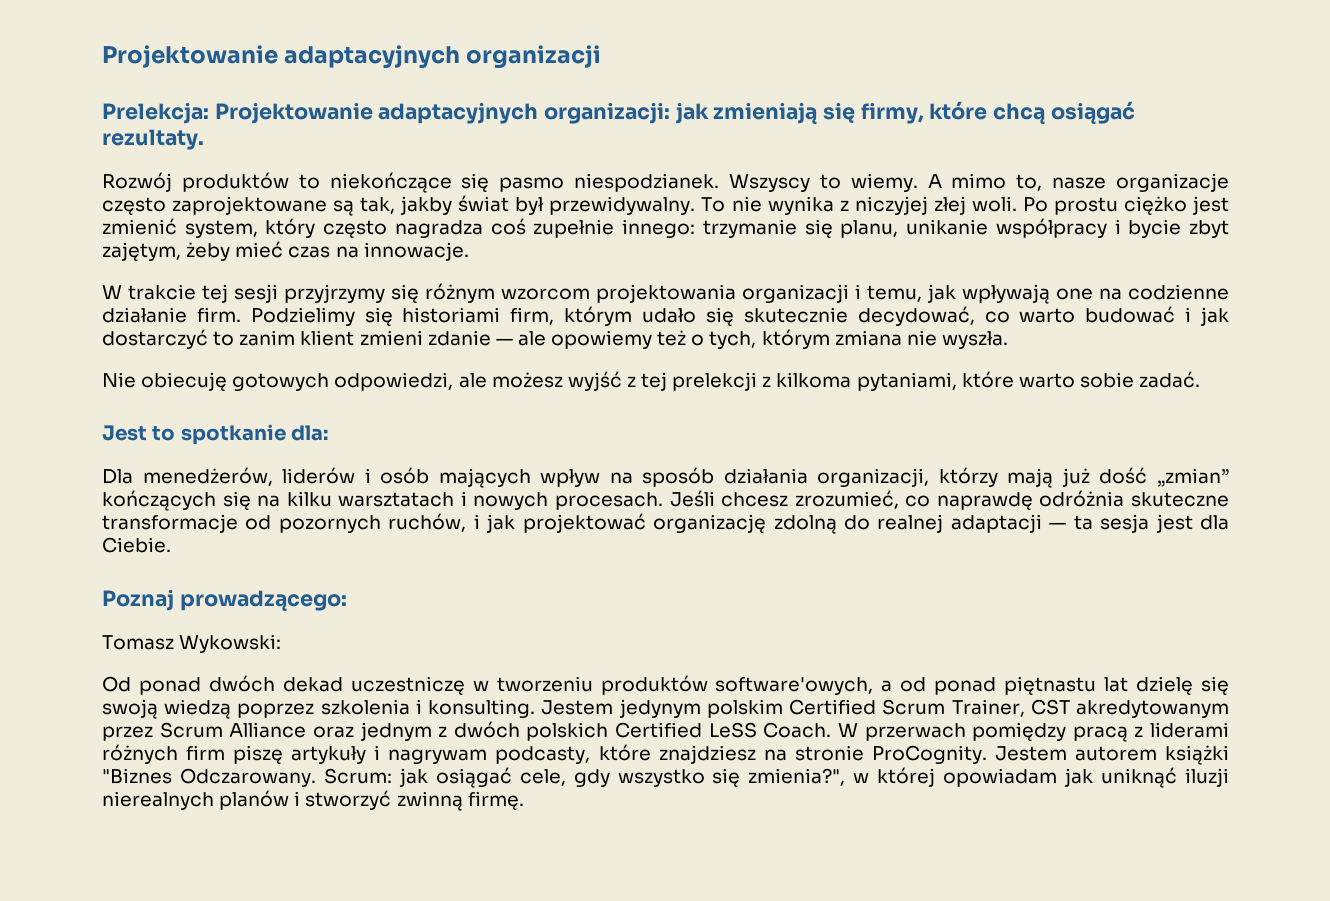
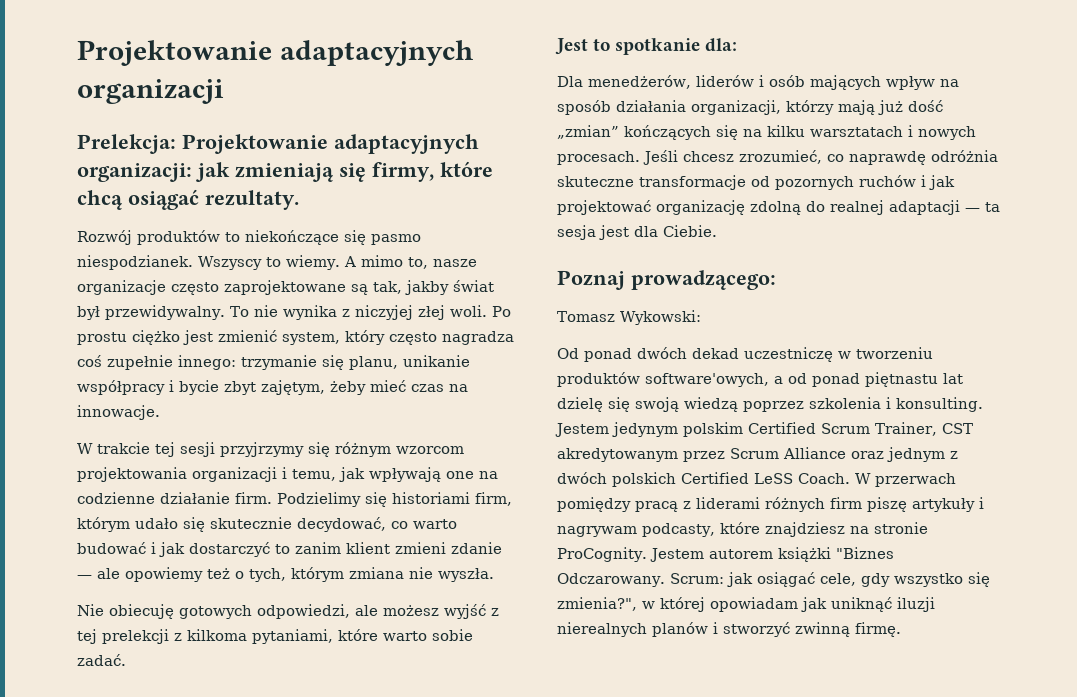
[388,513,467,532] ruchów, -> [859,175,916,187] ruchów

